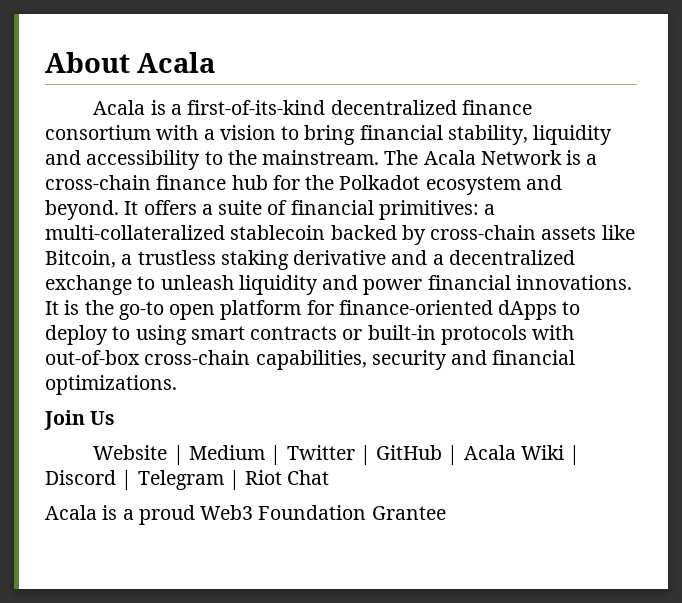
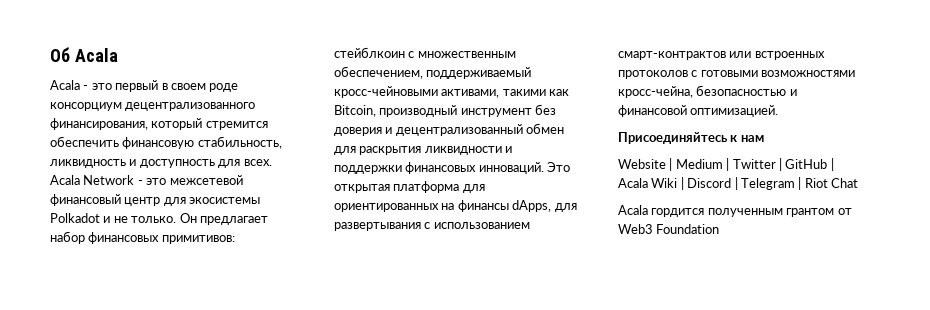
[45,52,130,73] About -> [50,47,70,62] Об
[150,100,532,115] [45,125,613,145] [45,150,598,170] [45,175,562,195] [45,200,496,220] [45,225,635,245] [45,250,575,270] [45,275,632,295] [45,300,581,320] [45,325,575,345] [45,350,576,370] [45,375,177,395] [44,410,116,430] is a first-of-its-kind decentralized finance consortium with a vision to bring financial stability, liquidity and accessibility to the mainstream. The Acala Network is a cross-chain finance hub for the Polkadot ecosystem and beyond. It offers a suite of financial primitives: a multi-collateralized stablecoin backed by cross-chain assets like Bitcoin, a trustless staking derivative and a decentralized exchange to unleash liquidity and power financial innovations. It is the go-to open platform for finance-oriented dApps to deploy to using smart contracts or built-in protocols with out-of-box cross-chain capabilities, security and financial optimizations. // Join Us -> [83,80,239,92] [50,102,256,111] [50,118,268,130] [50,136,282,149] [50,159,272,168] [50,175,243,185] [50,194,261,206] [50,213,268,225] [50,231,235,244] [334,47,516,58] [334,66,532,79] [334,86,570,98] [334,104,557,117] [334,123,565,136] [334,146,513,155] [334,162,571,174] [334,181,485,193] [334,200,577,212] [334,222,530,231] [618,51,825,60] [618,70,856,79] [618,85,797,98] [618,105,779,117] [618,132,764,144] - это первый в своем роде консорциум децентрализованного финансирования, который стремится обеспечить финансовую стабильность, ликвидность и доступность для всех. Acala Network - это межсетевой финансовый центр для экосистемы Polkadot и не только. Он предлагает набор финансовых примитивов: стейблкоин с множественным обеспечением, поддерживаемый кросс-чейновыми активами, такими как Bitcoin, производный инструмент без доверия и децентрализованный обмен для раскрытия ликвидности и поддержки финансовых инноваций. Это открытая платформа для ориентированных на финансы dApps, для развертывания с использованием смарт-контрактов или встроенных протоколов с готовыми возможностями кросс-чейна, безопасностью и финансовой оптимизацией. // Присоединяйтесь к нам
[102,505,195,525] is a proud -> [651,208,852,217] гордится полученным грантом от
[371,506,446,520] Grantee -> (720, 229) none

